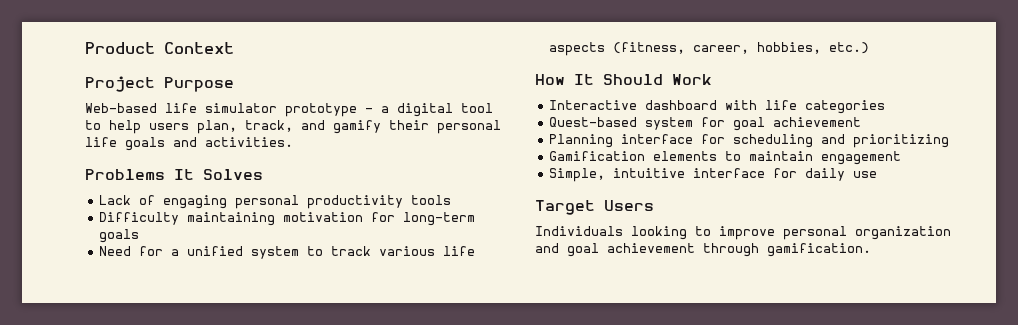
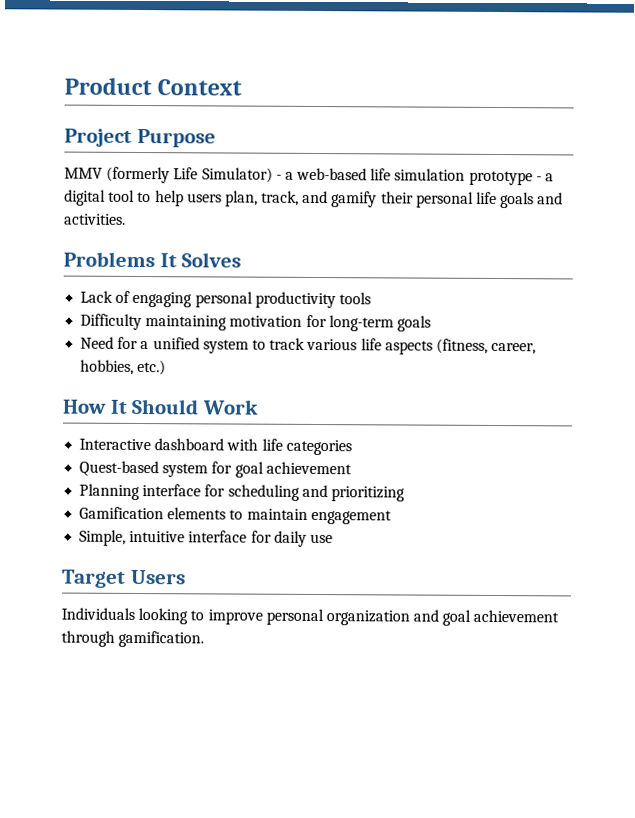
[85,103,277,113] Web-based life simulator -> [64,166,466,184] MMV (formerly Life Simulator) - a web-based life simulation

